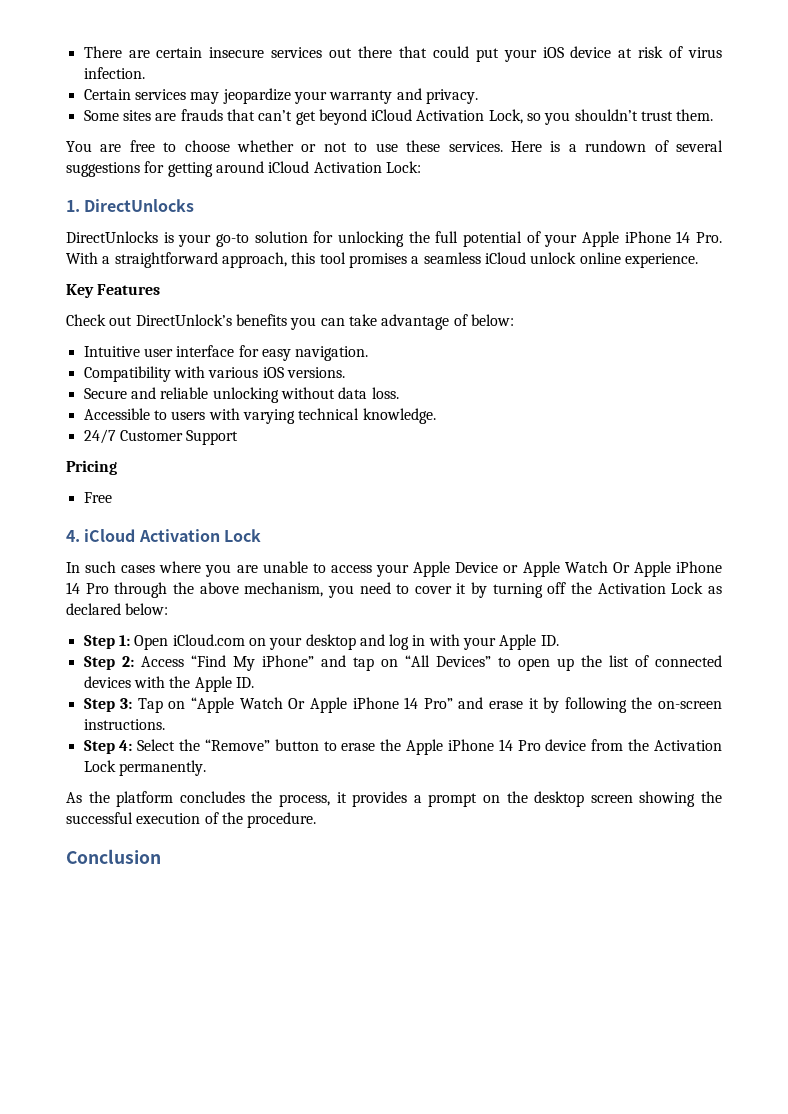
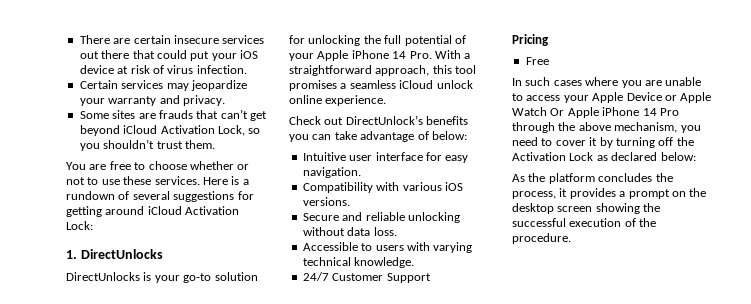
[66,284,161,298] // Key Features -> (387, 100) none
[66,529,261,542] // 4. iCloud Activation Lock -> (549, 61) none
[83,634,559,650] [83,655,722,671] [83,676,254,692] [83,697,723,713] [83,719,165,730] [83,739,722,755] [83,760,206,776] // Step 1: Open iCloud.com on your desktop and log in with your Apple ID. // Step 2: Access “Find My iPhone” and tap on “All Devices” to open up the list of connected devices with the Apple ID. // Step 3: Tap on “Apple Watch Or Apple iPhone 14 Pro” and erase it by following the on-screen instructions. // Step 4: Select the “Remove” button to erase the Apple iPhone 14 Pro device from the Activation Lock permanently. -> (696, 156) none
[66,849,161,864] // Conclusion -> (571, 238) none

